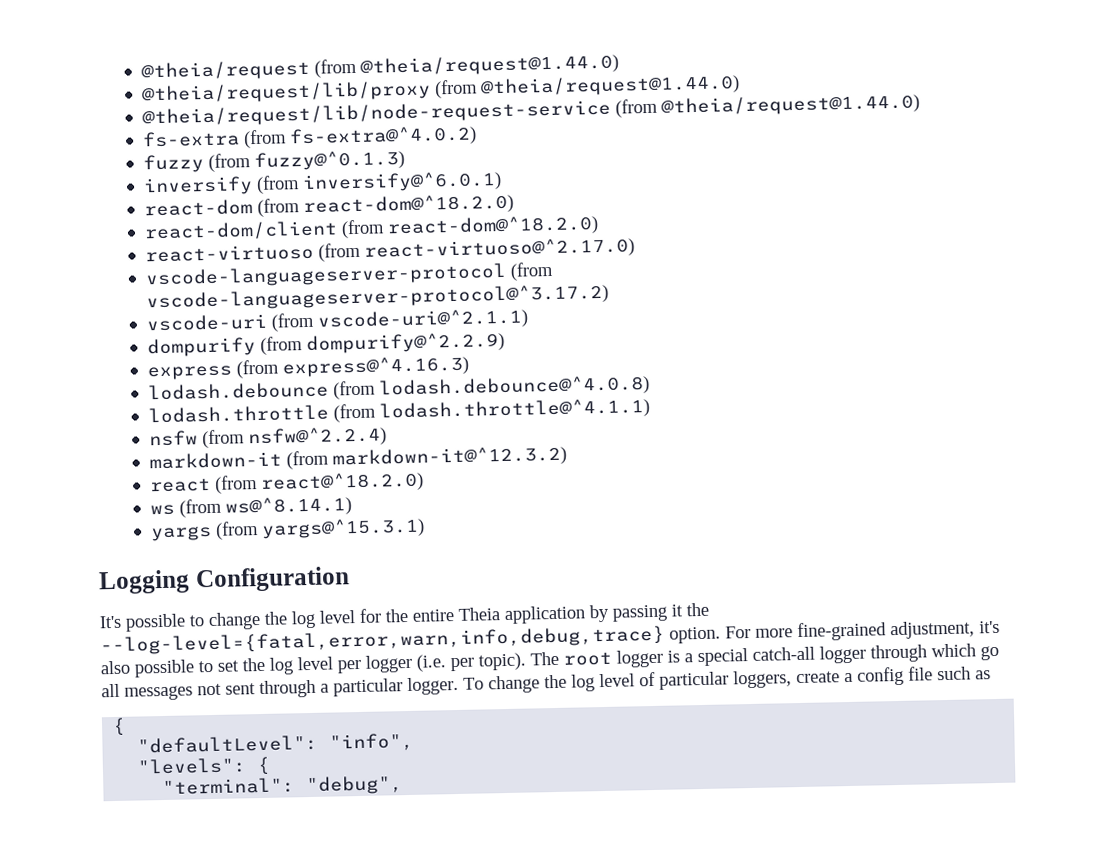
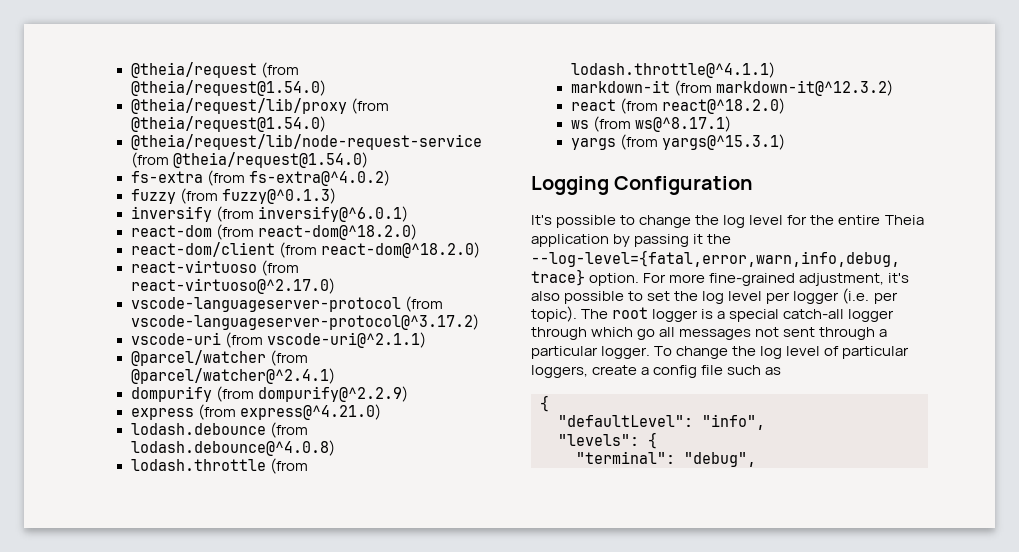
[359,53,619,77] @theia/request@1.44.0) -> [130,80,326,96] @theia/request@1.54.0)
[479,74,740,98] @theia/request@1.44.0) -> [130,116,326,132] @theia/request@1.54.0)
[660,93,920,117] @theia/request@1.44.0) -> [173,152,369,168] @theia/request@1.54.0)
(528, 319) none -> [130,350,309,366] [130,368,335,384] // @parcel/watcher (from @parcel/watcher@^2.4.1)
[281,355,469,378] express@^4.16.3) -> [240,404,382,420] express@^4.21.0)
[148,426,387,449] // nsfw (from nsfw@^2.2.4) -> (775, 70) none
[224,496,352,517] ws@^8.14.1) -> [635,116,732,132] ws@^8.17.1)

